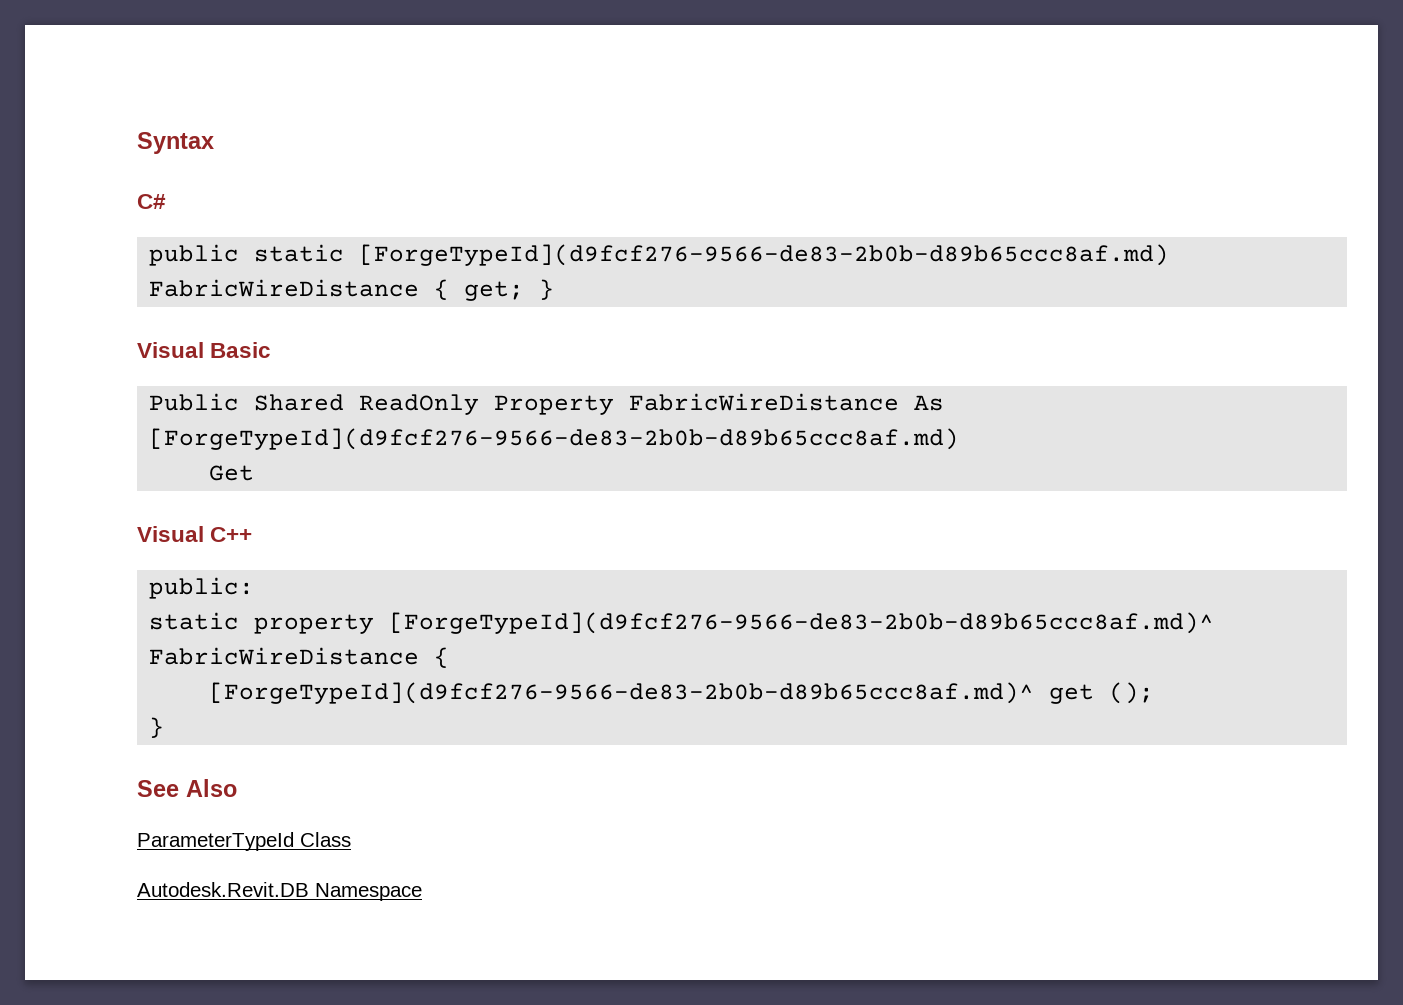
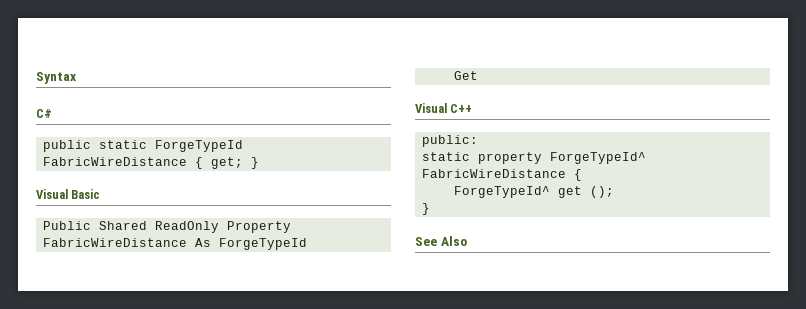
[359,244,1170,266] [ForgeTypeId](d9fcf276-9566-de83-2b0b-d89b65ccc8af.md) -> [154,140,243,152] ForgeTypeId
[149,428,960,450] [ForgeTypeId](d9fcf276-9566-de83-2b0b-d89b65ccc8af.md) -> [218,238,307,250] ForgeTypeId
[389,612,1215,634] [ForgeTypeId](d9fcf276-9566-de83-2b0b-d89b65ccc8af.md)^ -> [549,152,646,164] ForgeTypeId^
[209,682,1035,704] [ForgeTypeId](d9fcf276-9566-de83-2b0b-d89b65ccc8af.md)^ -> [453,186,550,198] ForgeTypeId^
[137,832,351,851] [137,882,422,901] // ParameterTypeId Class // Autodesk.Revit.DB Namespace -> (467, 241) none

